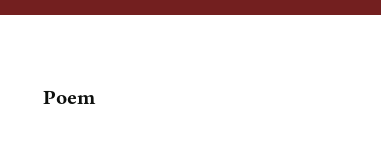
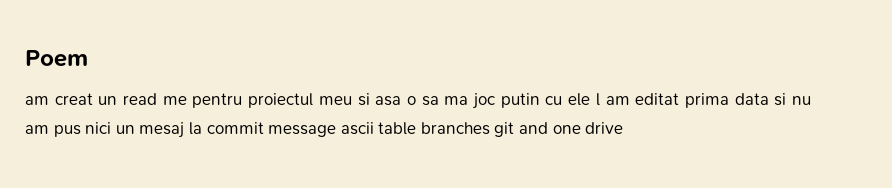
(96, 97) none -> [25,93,811,109] [25,122,624,138] // am creat un read me pentru proiectul meu si asa o sa ma joc putin cu ele l am editat prima data si nu am pus nici un mesaj la commit message ascii table branches git and one drive

